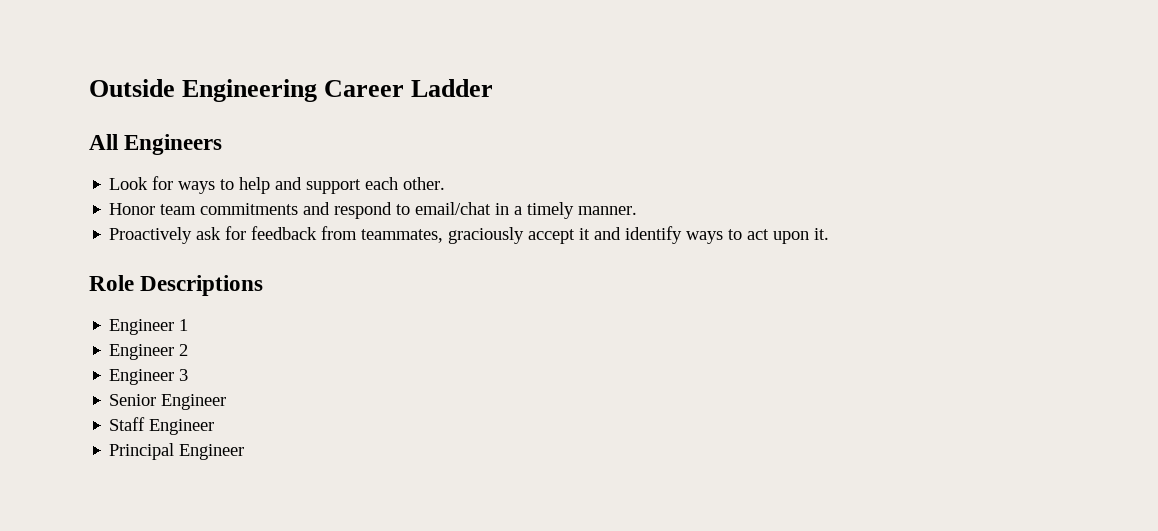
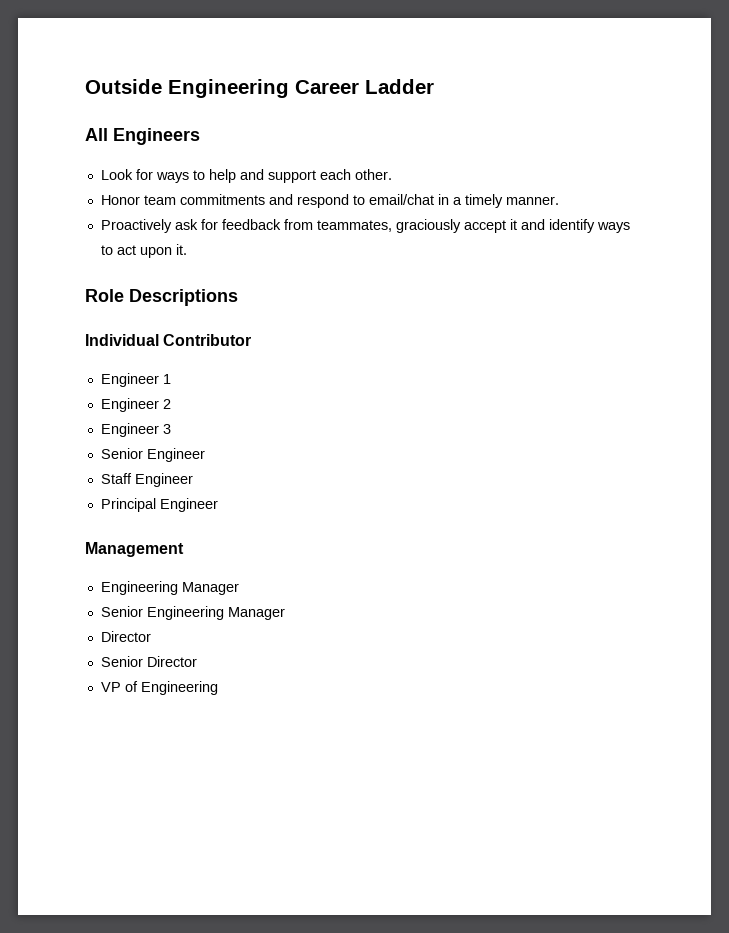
(264, 285) none -> [85,334,252,346] // Individual Contributor
(245, 452) none -> [85,542,184,557] [100,581,239,595] [100,606,285,620] [100,631,151,642] [100,656,197,667] [100,681,218,695] // Management // Engineering Manager // Senior Engineering Manager // Director // Senior Director // VP of Engineering

